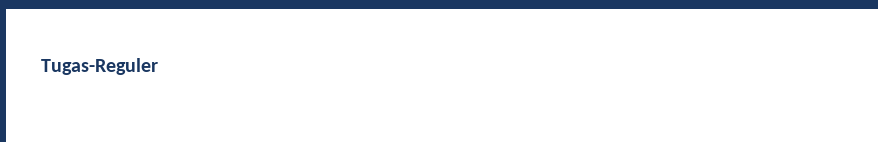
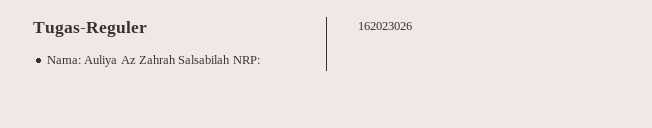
(158, 66) none -> [46,55,260,67] [357,22,412,30] // Nama: Auliya Az Zahrah Salsabilah NRP: 162023026

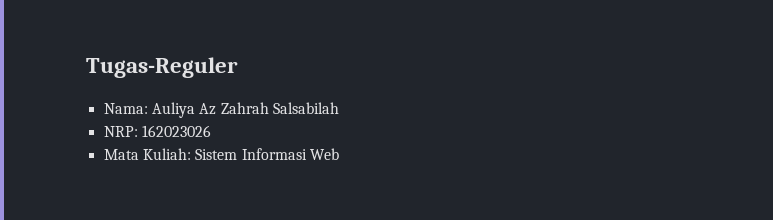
(231, 59) none -> (339, 108) //
(412, 26) none -> [103,148,339,160] // Mata Kuliah: Sistem Informasi Web

